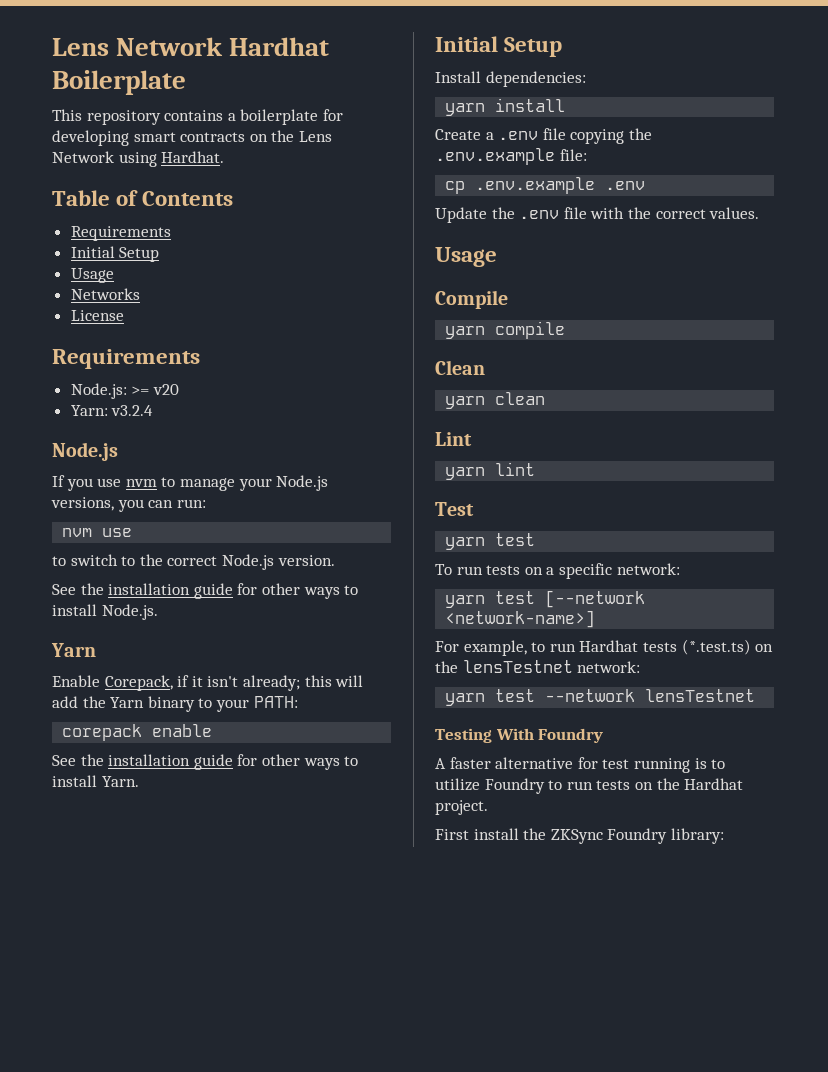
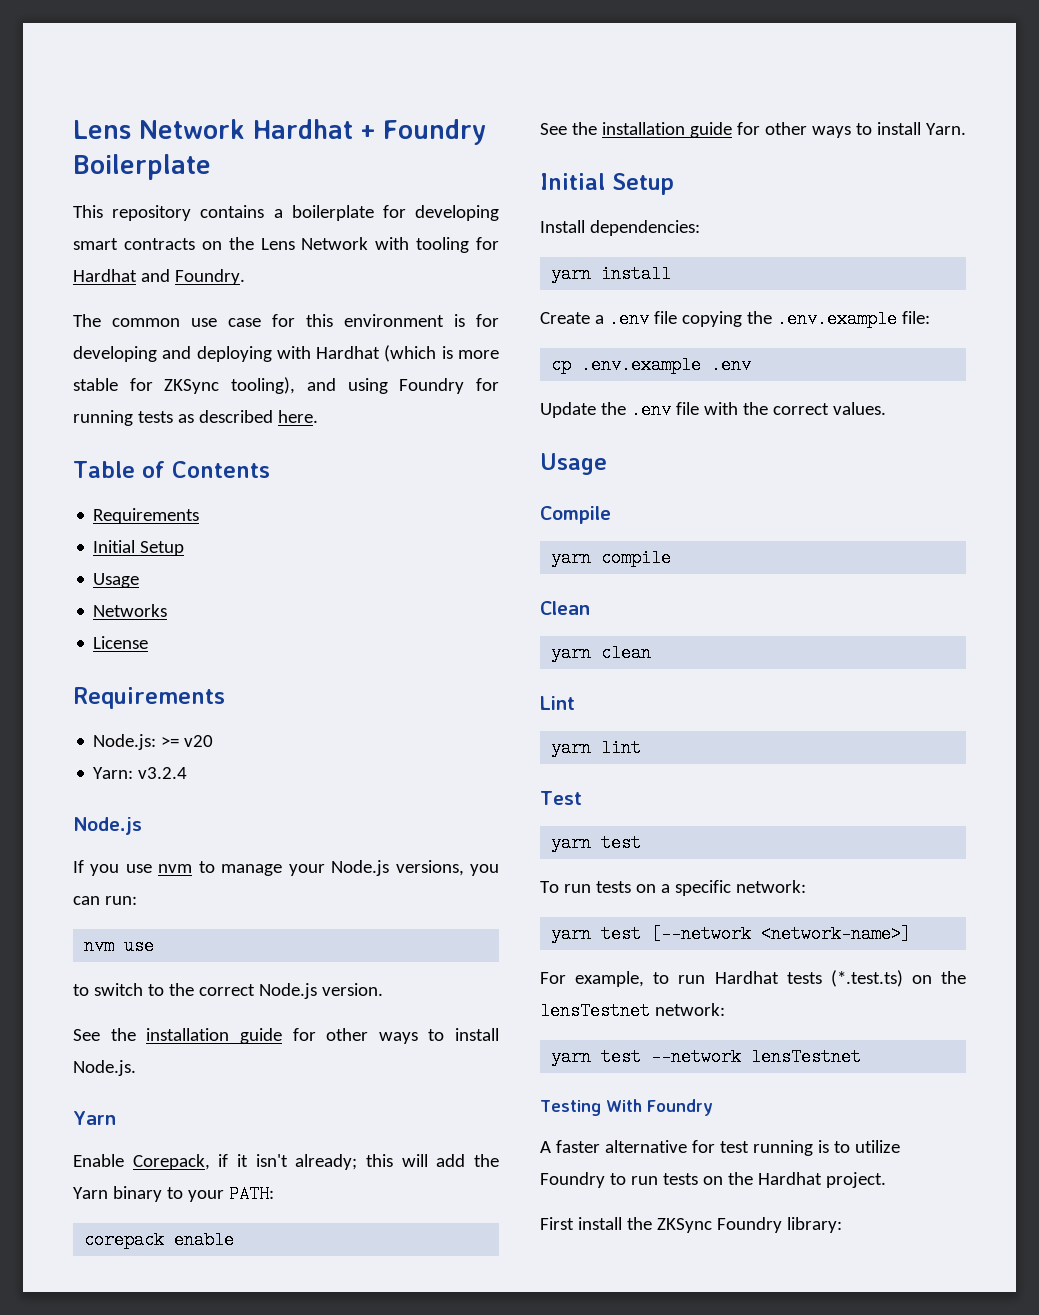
(330, 46) none -> [361,119,486,145] + Foundry
[118,151,225,167] using Hardhat. -> [375,237,499,253] [73,269,245,285] [73,314,499,327] [73,345,499,362] [73,377,500,394] [73,410,318,426] with tooling for Hardhat and Foundry. // The common use case for this environment is for developing and deploying with Hardhat (which is more stable for ZKSync tooling), and using Foundry for running tests as described here.

